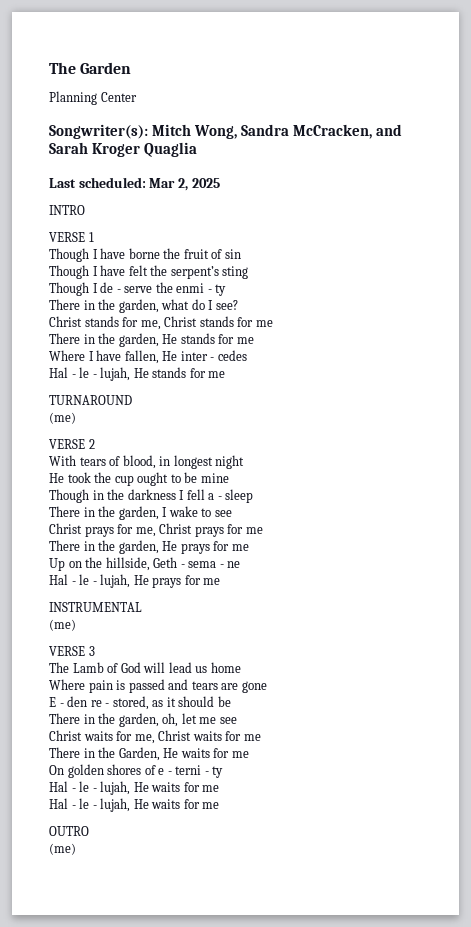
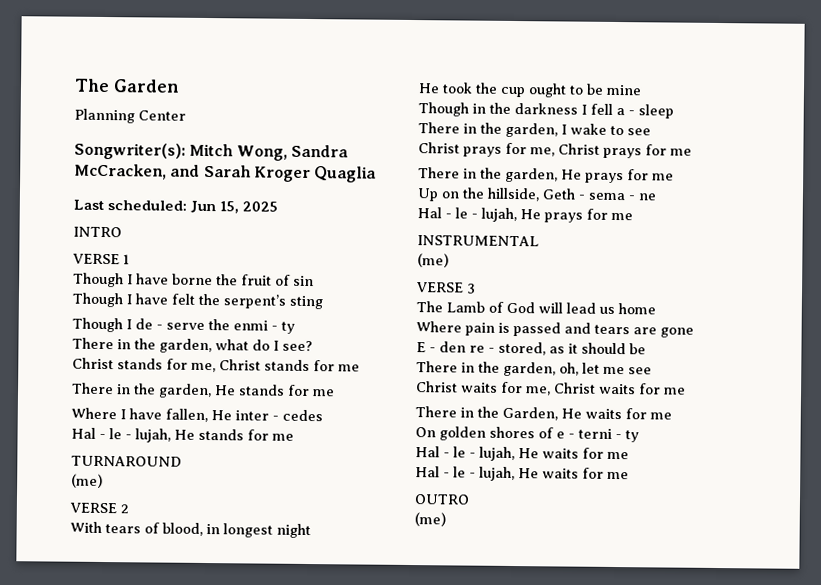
[149,178,188,191] Mar 2, -> [190,200,240,214] Jun 15,

